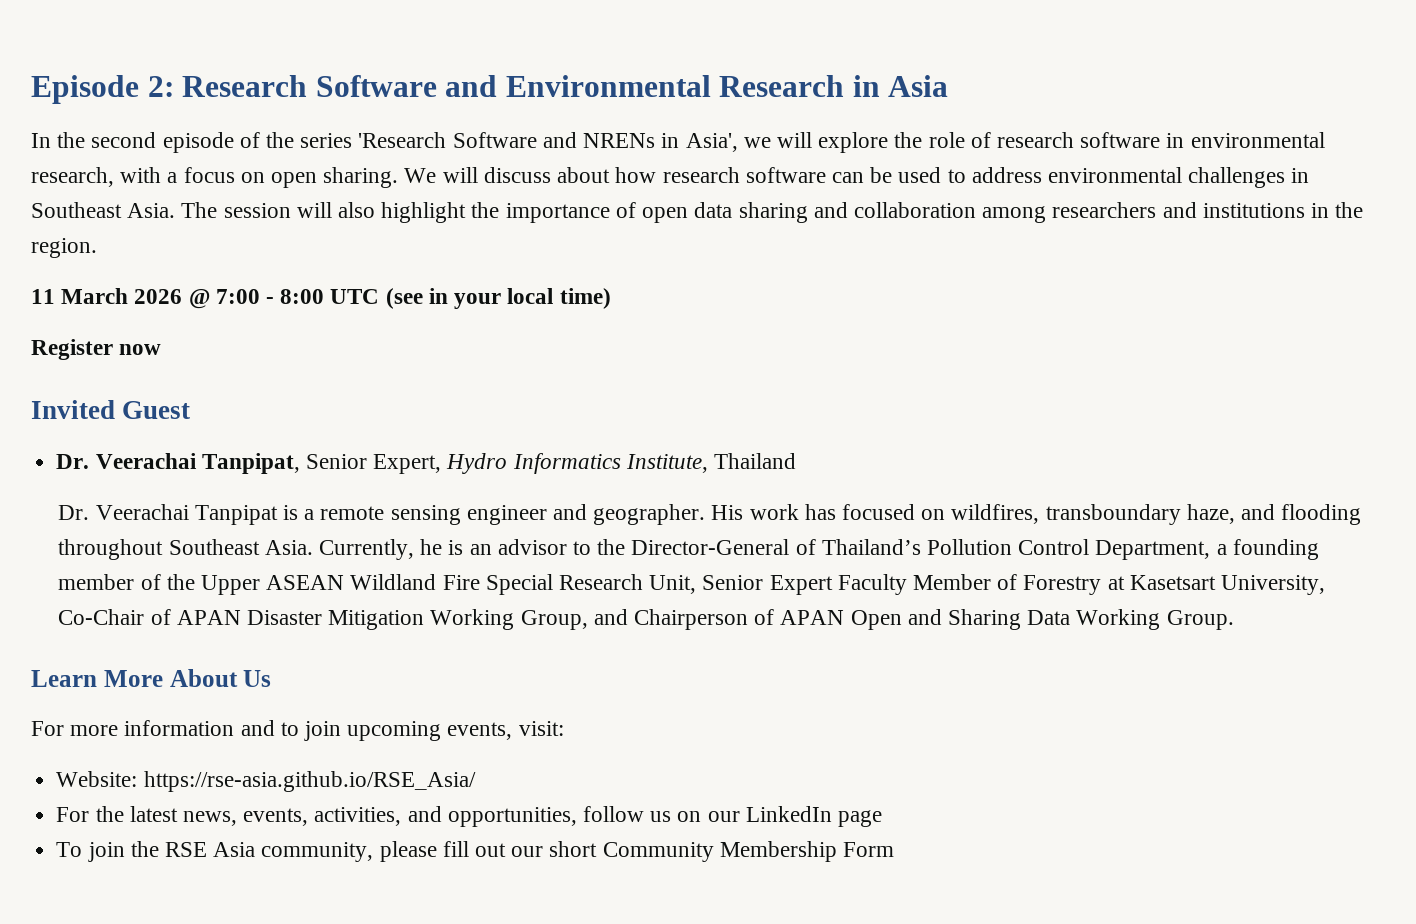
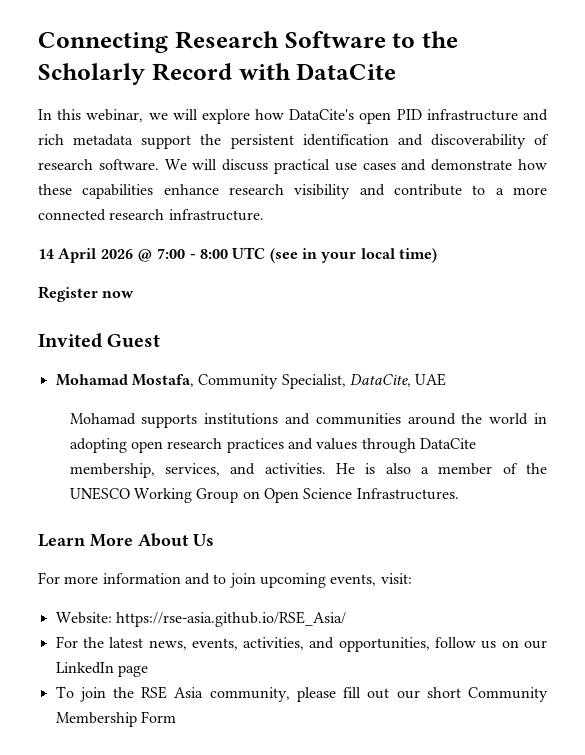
[31,75,949,104] [31,132,1325,153] [31,167,1310,188] [31,202,1364,223] [31,238,97,258] [31,288,129,304] Episode 2: Research Software and Environmental Research in Asia // In the second episode of the series 'Research Software and NRENs in Asia', we will explore the role of research software in environmental research, with a focus on open sharing. We will discuss about how research software can be used to address environmental challenges in Southeast Asia. The session will also highlight the importance of open data sharing and collaboration among researchers and institutions in the region. // 11 March -> [38,31,458,53] [38,63,397,85] [38,109,548,124] [38,134,549,149] [38,159,548,174] [38,184,547,199] [38,209,264,221] [38,248,97,263] Connecting Research Software to the Scholarly Record with DataCite // In this webinar, we will explore how DataCite's open PID infrastructure and rich metadata support the persistent identification and discoverability of research software. We will discuss practical use cases and demonstrate how these capabilities enhance research visibility and contribute to a more connected research infrastructure. // 14 April
[56,453,796,474] [58,504,1362,525] [58,539,1319,560] [58,574,1326,595] [58,609,1234,630] Dr. Veerachai Tanpipat, Senior Expert, Hydro Informatics Institute, Thailand // Dr. Veerachai Tanpipat is a remote sensing engineer and geographer. His work has focused on wildfires, transboundary haze, and flooding throughout Southeast Asia. Currently, he is an advisor to the Director-General of Thailand’s Pollution Control Department, a founding member of the Upper ASEAN Wildland Fire Special Research Unit, Senior Expert Faculty Member of Forestry at Kasetsart University, Co-Chair of APAN Disaster Mitigation Working Group, and Chairperson of APAN Open and Sharing Data Working Group. -> [55,373,447,389] [69,413,547,428] [69,438,476,453] [69,463,547,478] [69,487,459,503] Mohamad Mostafa, Community Specialist, DataCite, UAE // Mohamad supports institutions and communities around the world in adopting open research practices and values through DataCite membership, services, and activities. He is also a member of the UNESCO Working Group on Open Science Infrastructures.

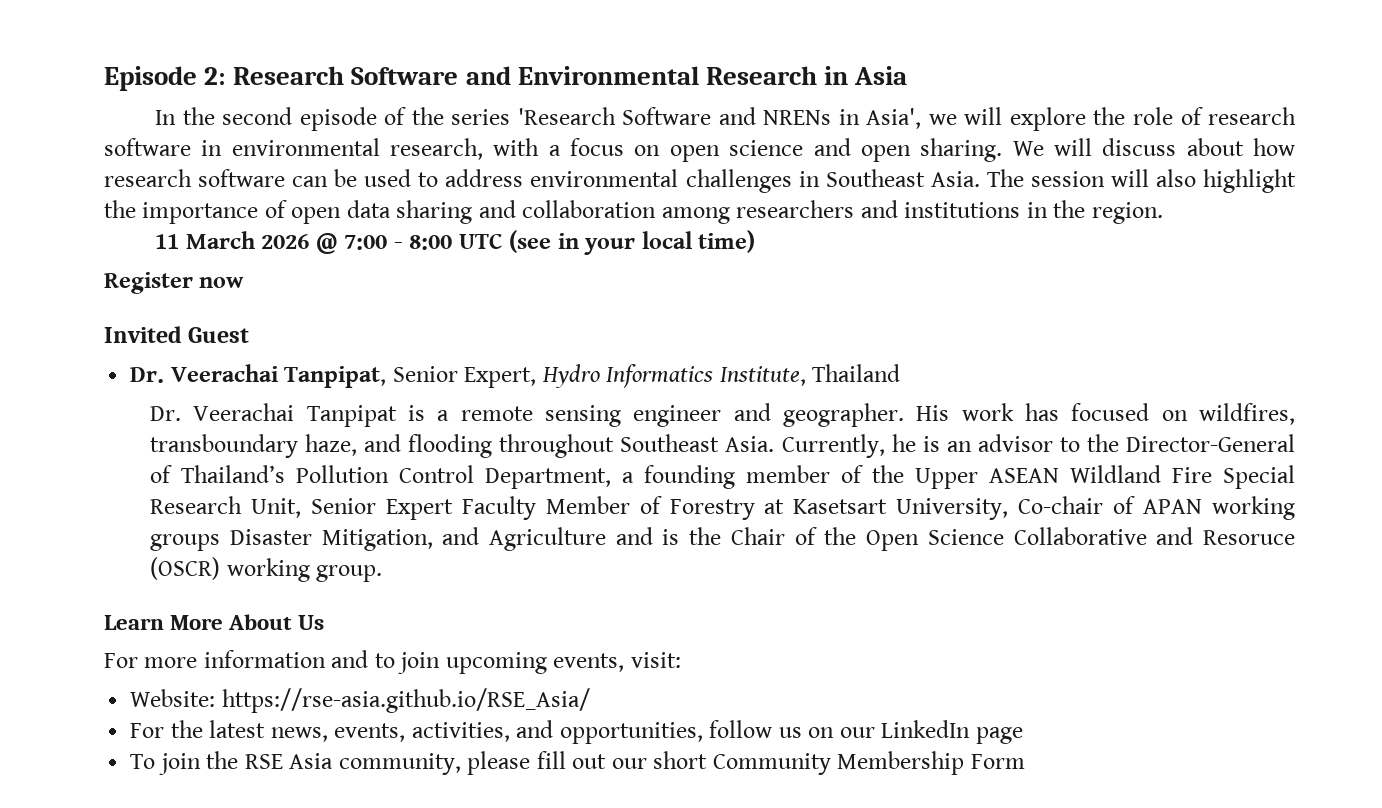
[38,31,458,53] [38,63,397,85] [38,109,548,124] [38,134,549,149] [38,159,548,174] [38,184,547,199] [38,209,264,221] [38,248,97,263] Connecting Research Software to the Scholarly Record with DataCite // In this webinar, we will explore how DataCite's open PID infrastructure and rich metadata support the persistent identification and discoverability of research software. We will discuss practical use cases and demonstrate how these capabilities enhance research visibility and contribute to a more connected research infrastructure. // 14 April -> [104,66,908,91] [155,107,1296,131] [104,138,1295,162] [104,169,1296,193] [104,200,1163,224] [155,231,255,249] Episode 2: Research Software and Environmental Research in Asia // In the second episode of the series 'Research Software and NRENs in Asia', we will explore the role of research software in environmental research, with a focus on open science and open sharing. We will discuss about how research software can be used to address environmental challenges in Southeast Asia. The session will also highlight the importance of open data sharing and collaboration among researchers and institutions in the region. // 11 March
[55,373,447,389] [69,413,547,428] [69,438,476,453] [69,463,547,478] [69,487,459,503] Mohamad Mostafa, Community Specialist, DataCite, UAE // Mohamad supports institutions and communities around the world in adopting open research practices and values through DataCite membership, services, and activities. He is also a member of the UNESCO Working Group on Open Science Infrastructures. -> [130,364,901,388] [150,403,1295,427] [150,434,1295,458] [150,465,1295,489] [150,496,1295,520] [150,527,1295,551] [150,557,382,582] Dr. Veerachai Tanpipat, Senior Expert, Hydro Informatics Institute, Thailand // Dr. Veerachai Tanpipat is a remote sensing engineer and geographer. His work has focused on wildfires, transboundary haze, and flooding throughout Southeast Asia. Currently, he is an advisor to the Director-General of Thailand’s Pollution Control Department, a founding member of the Upper ASEAN Wildland Fire Special Research Unit, Senior Expert Faculty Member of Forestry at Kasetsart University, Co-chair of APAN working groups Disaster Mitigation, and Agriculture and is the Chair of the Open Science Collaborative and Resoruce (OSCR) working group.

